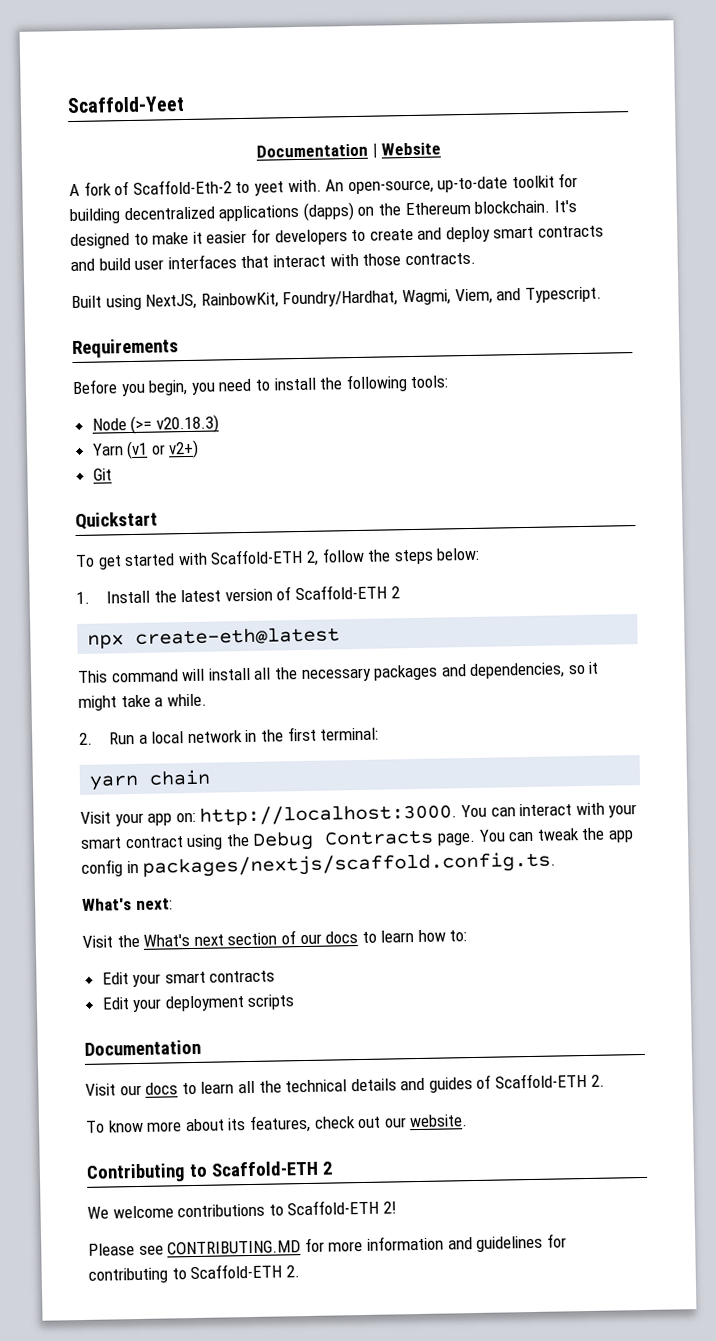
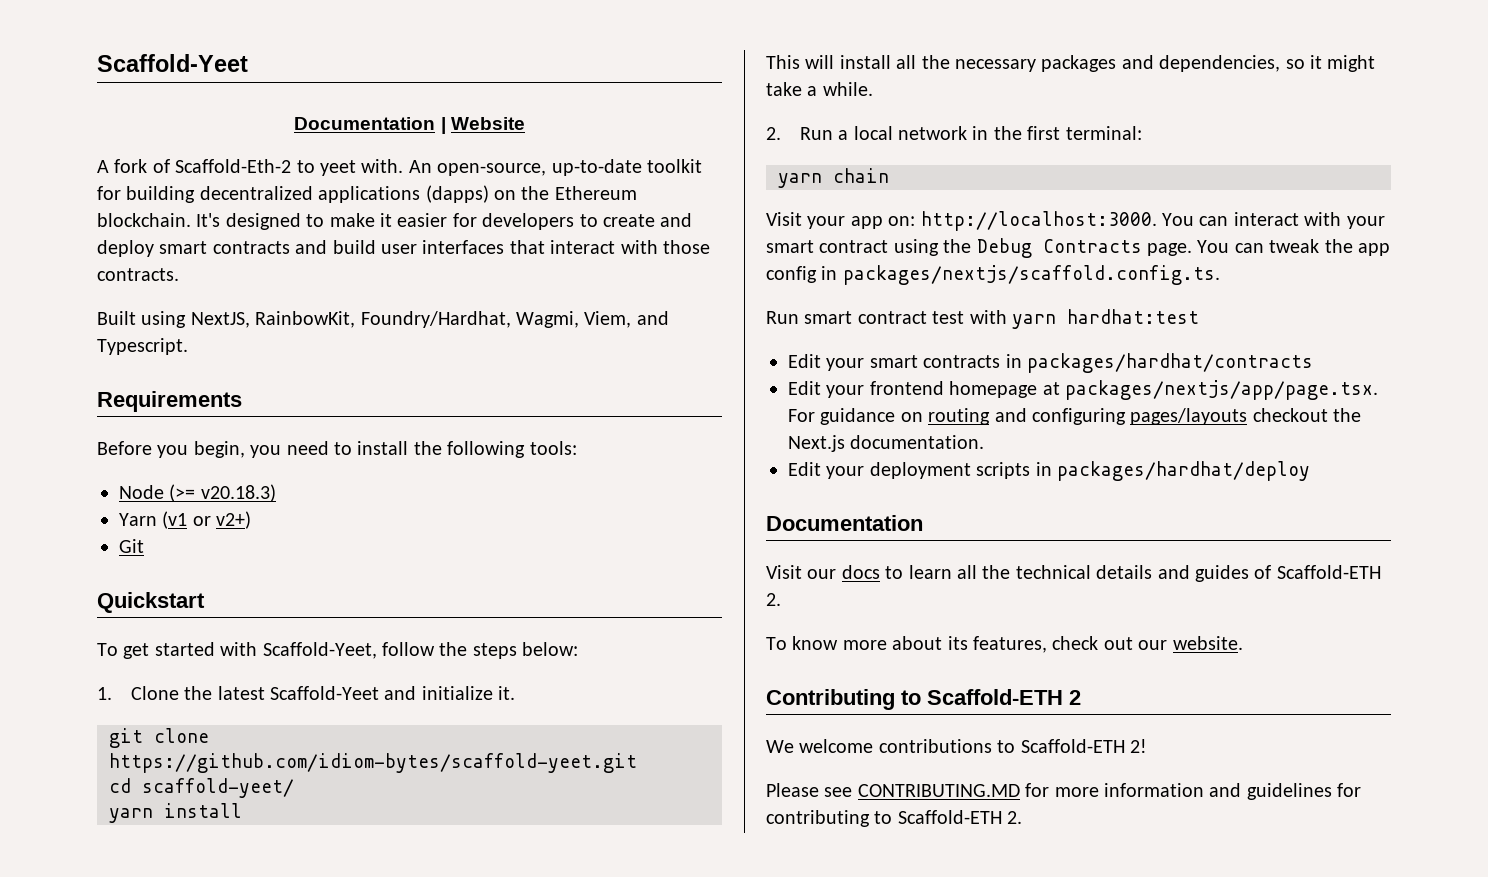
[210,548,319,566] Scaffold-ETH 2, -> [262,642,377,659] Scaffold-Yeet,
[106,590,151,604] Install -> [130,686,179,700] Clone
[224,584,400,602] [87,626,341,649] version of Scaffold-ETH 2 // npx create-eth@latest -> [270,686,516,700] [109,728,209,748] [109,753,637,773] [109,778,294,798] [109,803,242,823] Scaffold-Yeet and initialize it. // git clone https://github.com/idiom-bytes/scaffold-yeet.git // cd scaffold-yeet/ // yarn install
[110,669,179,683] command -> (800, 62) none
[82,898,173,911] [82,929,468,948] [101,970,276,988] What's next: // Visit the What's next section of our docs to learn how to: // Edit your smart contracts -> [766,309,1199,329] [788,353,1313,373] [788,380,1378,400] [788,408,1362,425] [788,435,985,452] Run smart contract test with yarn hardhat:test // Edit your smart contracts in packages/hardhat/contracts // Edit your frontend homepage at packages/nextjs/app/page.tsx. For guidance on routing and configuring pages/layouts checkout the Next.js documentation.
(296, 1002) none -> [1035,461,1310,481] in packages/hardhat/deploy

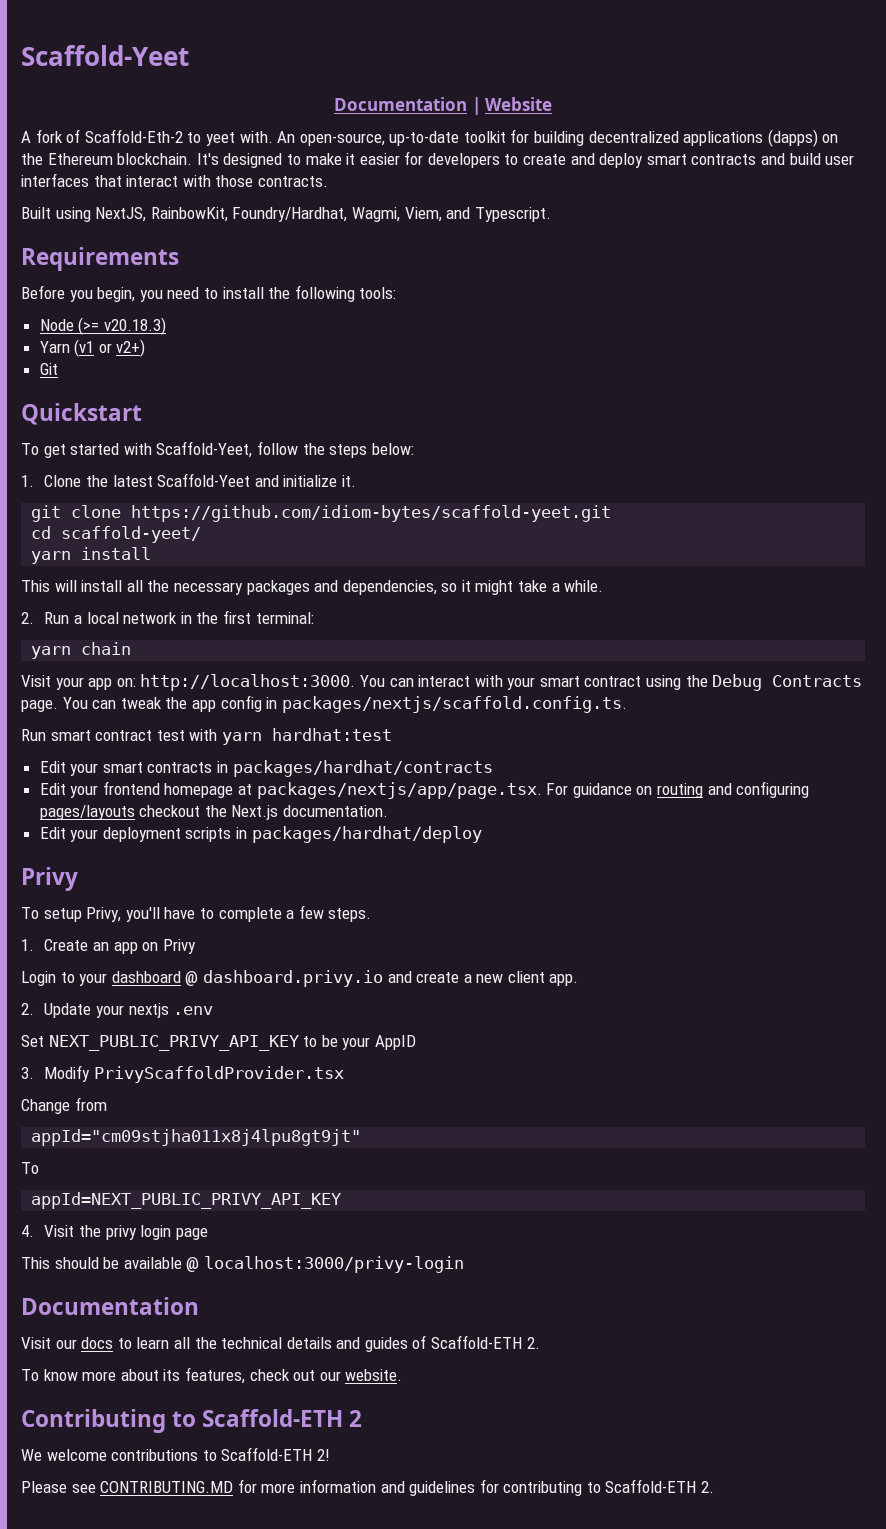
(1310, 471) none -> [21,867,78,891] [21,905,372,922] [21,939,196,954] [21,970,579,987] [21,1003,214,1018] [21,1035,416,1051] [21,1065,344,1083] [21,1097,107,1114] [31,1129,362,1146] [21,1162,39,1174] [31,1192,342,1209] [21,1225,208,1240] [21,1256,464,1273] // Privy // To setup Privy, you'll have to complete a few steps. // 1. Create an app on Privy // Login to your dashboard @ dashboard.privy.io and create a new client app. // 2. Update your nextjs .env // Set NEXT_PUBLIC_PRIVY_API_KEY to be your AppID // 3. Modify PrivyScaffoldProvider.tsx // Change from // appId="cm09stjha011x8j4lpu8gt9jt" // To // appId=NEXT_PUBLIC_PRIVY_API_KEY // 4. Visit the privy login page // This should be available @ localhost:3000/privy-login

